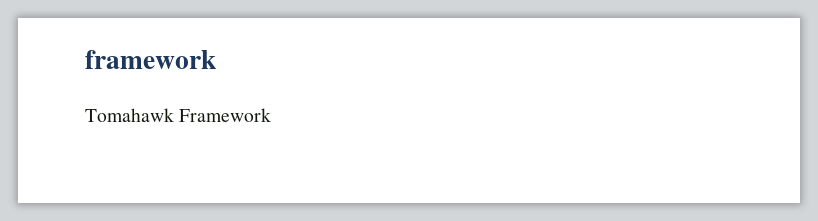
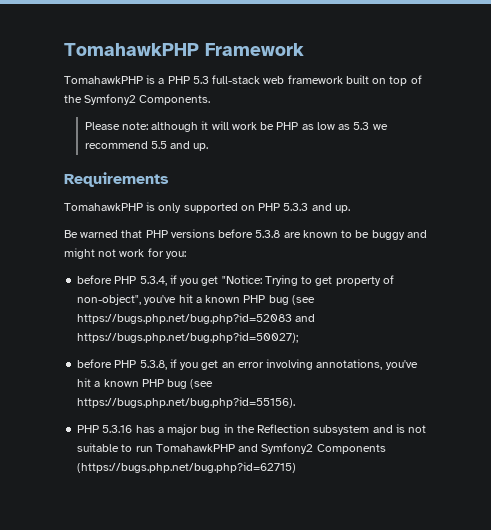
[85,50,216,69] [85,108,272,122] framework // Tomahawk Framework -> [64,43,304,56] [64,75,422,86] [64,94,211,105] [84,121,388,132] [84,141,209,151] [64,172,169,187] [64,202,350,213] [64,229,427,240] [64,248,186,259] [77,275,394,286] [77,294,315,305] [77,313,316,324] [77,332,299,343] [77,359,418,370] [77,378,214,389] [77,397,296,408] [77,424,427,435] [77,443,386,454] [77,462,297,473] TomahawkPHP Framework // TomahawkPHP is a PHP 5.3 full-stack web framework built on top of the Symfony2 Components. // Please note: although it will work be PHP as low as 5.3 we recommend 5.5 and up. // Requirements // TomahawkPHP is only supported on PHP 5.3.3 and up. // Be warned that PHP versions before 5.3.8 are known to be buggy and might not work for you: // before PHP 5.3.4, if you get "Notice: Trying to get property of non-object", you've hit a known PHP bug (see https://bugs.php.net/bug.php?id=52083 and https://bugs.php.net/bug.php?id=50027); // before PHP 5.3.8, if you get an error involving annotations, you've hit a known PHP bug (see https://bugs.php.net/bug.php?id=55156). // PHP 5.3.16 has a major bug in the Reflection subsystem and is not suitable to run TomahawkPHP and Symfony2 Components (https://bugs.php.net/bug.php?id=62715)

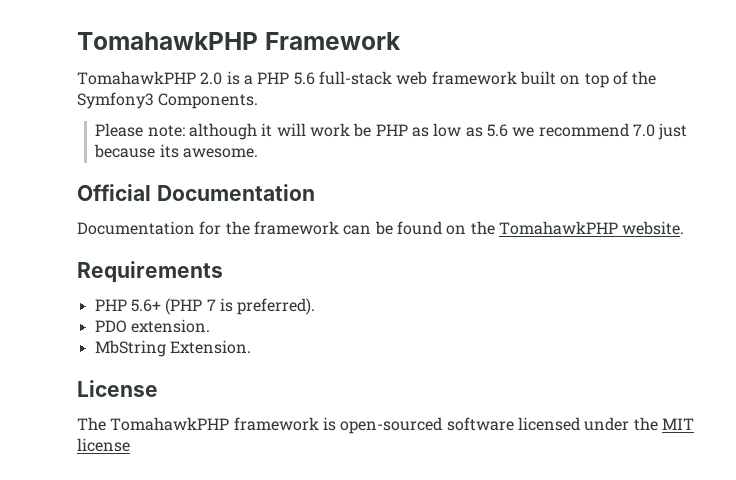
(143, 80) none -> [200,72,223,85] 2.0
[192,76,209,84] 5.3 -> [293,72,315,85] 5.6
[84,94,137,105] Symfony2 -> [77,92,154,109] Symfony3
[353,122,370,130] 5.3 -> [486,124,508,137] 5.6
[150,141,209,151] [64,172,169,187] [64,202,350,213] [64,229,427,240] [64,248,186,259] [77,275,394,286] [77,294,315,305] [77,313,316,324] [77,332,299,343] [77,359,418,370] [77,378,214,389] [77,397,296,408] [77,424,427,435] [77,443,386,454] [77,462,297,473] 5.5 and up. // Requirements // TomahawkPHP is only supported on PHP 5.3.3 and up. // Be warned that PHP versions before 5.3.8 are known to be buggy and might not work for you: // before PHP 5.3.4, if you get "Notice: Trying to get property of non-object", you've hit a known PHP bug (see https://bugs.php.net/bug.php?id=52083 and https://bugs.php.net/bug.php?id=50027); // before PHP 5.3.8, if you get an error involving annotations, you've hit a known PHP bug (see https://bugs.php.net/bug.php?id=55156). // PHP 5.3.16 has a major bug in the Reflection subsystem and is not suitable to run TomahawkPHP and Symfony2 Components (https://bugs.php.net/bug.php?id=62715) -> [632,123,688,140] [94,144,258,158] [77,184,315,201] [77,221,685,235] [77,261,223,283] [94,298,316,315] [94,319,210,333] [94,340,251,357] [77,380,158,397] [77,417,694,434] [77,438,130,452] 7.0 just because its awesome. // Official Documentation // Documentation for the framework can be found on the TomahawkPHP website. // Requirements // PHP 5.6+ (PHP 7 is preferred). // PDO extension. // MbString Extension. // License // The TomahawkPHP framework is open-sourced software licensed under the MIT license

